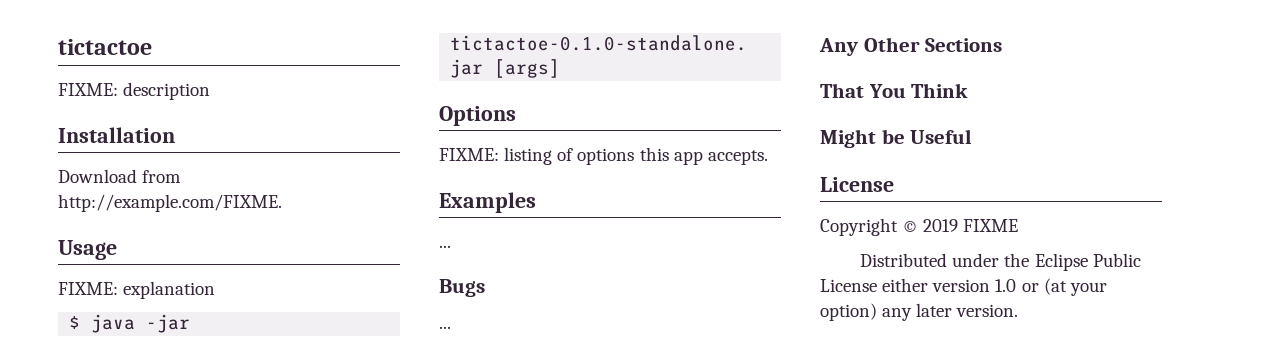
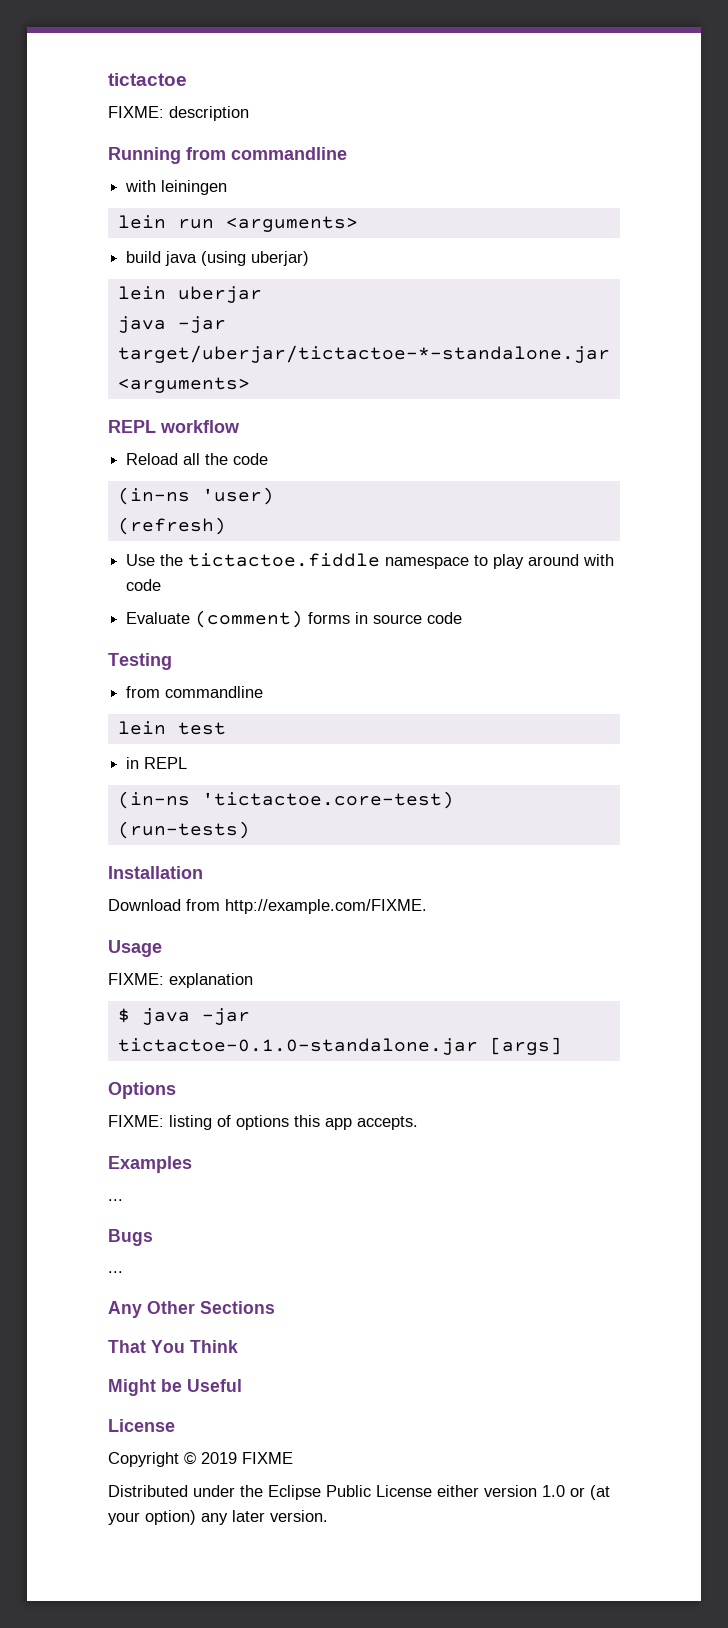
(211, 91) none -> [108,147,347,164] [125,180,228,195] [117,215,358,232] [126,251,310,266] [117,286,262,303] [117,316,226,333] [117,345,610,363] [117,377,250,393] [108,420,240,433] [126,453,269,465] [117,487,274,505] [117,517,226,535] [126,553,615,569] [126,579,162,591] [126,610,463,628] [108,653,172,670] [126,686,264,698] [117,721,226,735] [126,757,188,769] [117,791,454,809] [117,821,250,839] // Running from commandline // with leiningen // lein run <arguments> // build java (using uberjar) // lein uberjar // java -jar target/uberjar/tictactoe-*-standalone.jar <arguments> // REPL workflow // Reload all the code // (in-ns 'user) // (refresh) // Use the tictactoe.fiddle namespace to play around with code // Evaluate (comment) forms in source code // Testing // from commandline // lein test // in REPL // (in-ns 'tictactoe.core-test) // (run-tests)

